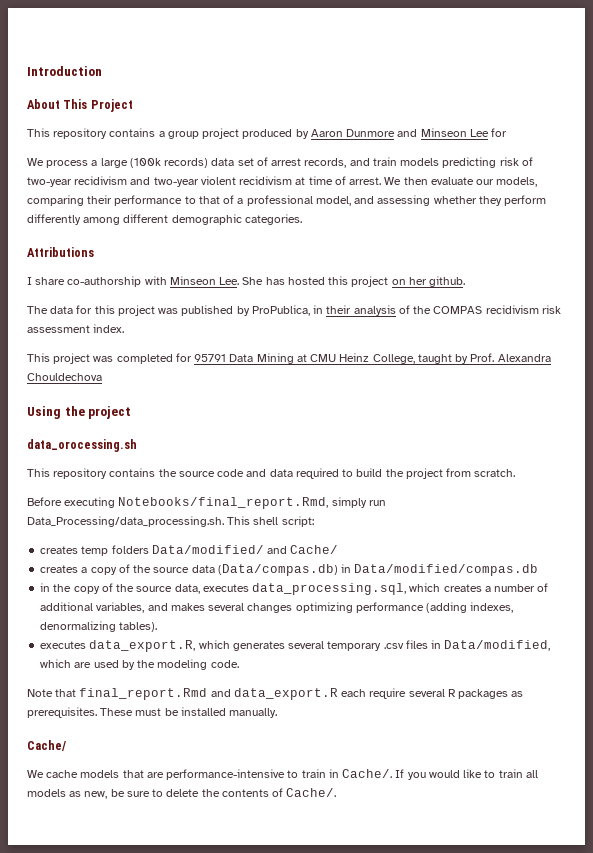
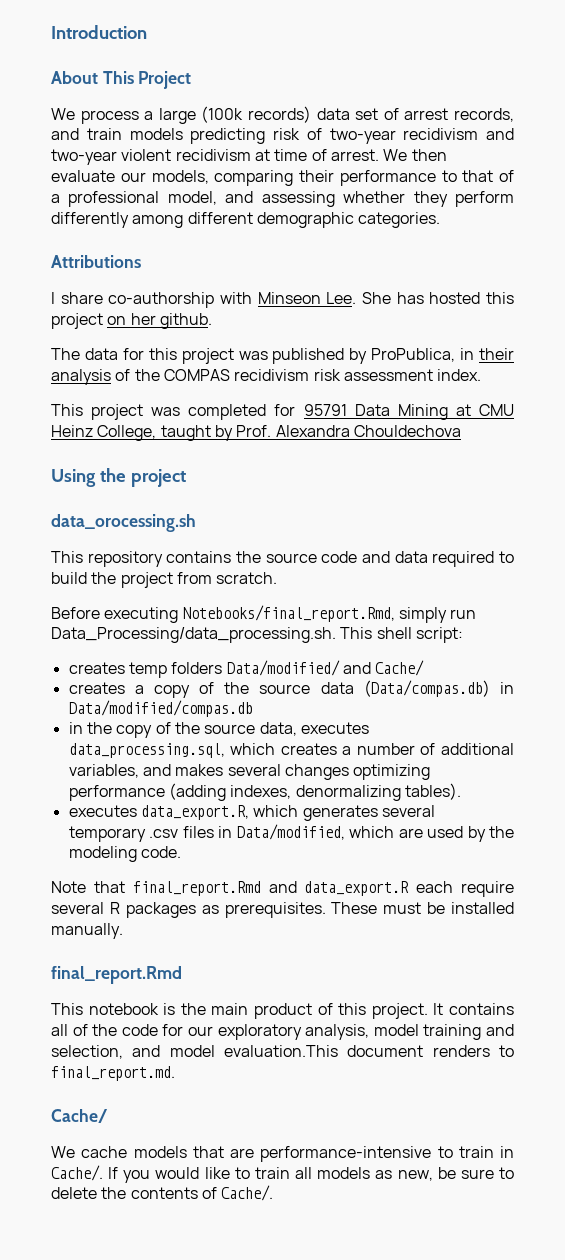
[27,128,508,139] // This repository contains a group project produced by Aaron Dunmore and Minseon Lee for -> (192, 80) none
(278, 713) none -> [51,966,182,984] [51,1003,515,1019] [51,1024,514,1040] [51,1045,514,1059] [51,1066,175,1081] // final_report.Rmd // This notebook is the main product of this project. It contains all of the code for our exploratory analysis, model training and selection, and model evaluation.This document renders to final_report.md.

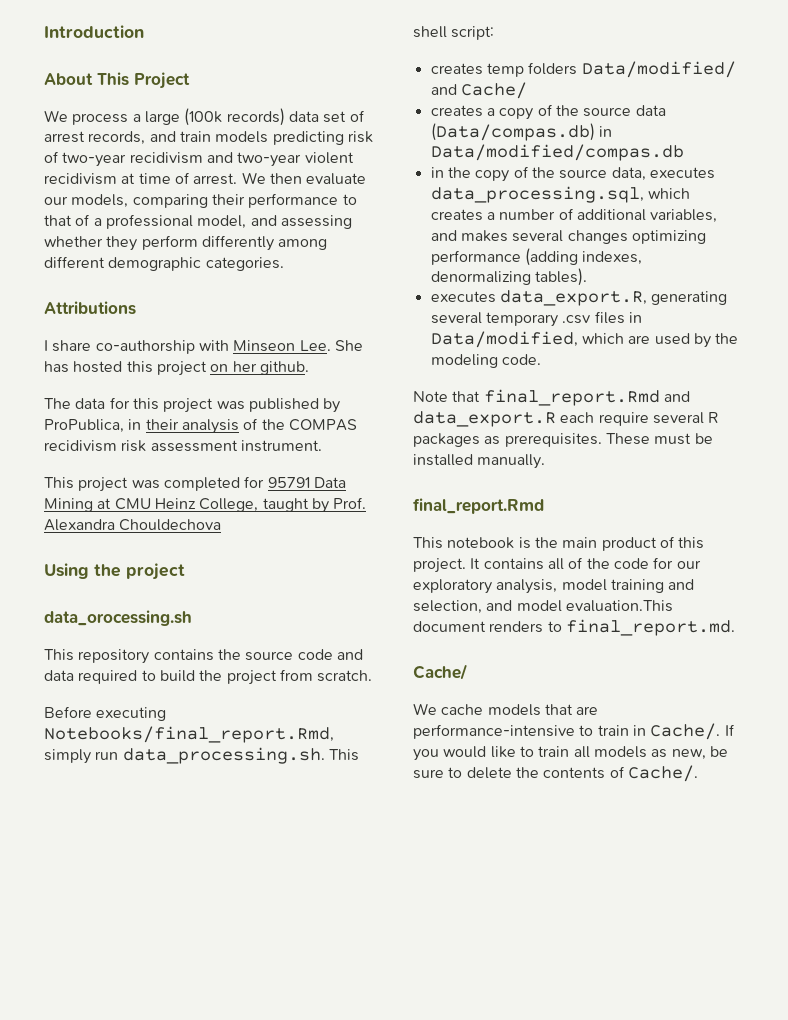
[437,369,482,381] index. -> [240,440,322,452] instrument.
[51,627,336,643] Data_Processing/data_processing.sh. -> [122,747,325,764] data_processing.sh.
[253,805,378,821] which generates -> [651,291,728,305] generating

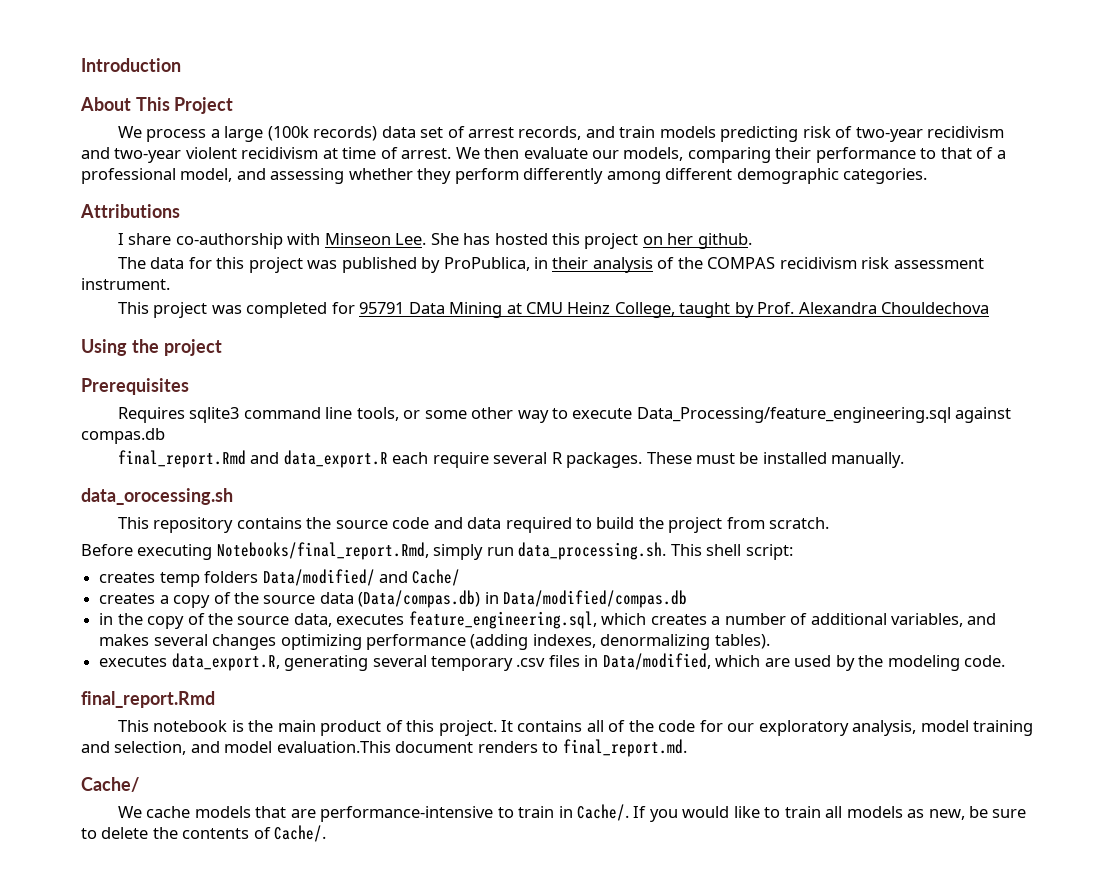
(185, 571) none -> [81,378,189,395] [117,407,1012,423] [81,428,165,444] [117,450,905,468] // Prerequisites // Requires sqlite3 command line tools, or some other way to execute Data_Processing/feature_engineering.sql against compas.db // final_report.Rmd and data_export.R each require several R packages. These must be installed manually.
[430,186,644,203] data_processing.sql, -> [408,611,597,629] feature_engineering.sql,
[413,389,690,406] [413,411,720,427] [413,433,713,447] [413,454,546,469] // Note that final_report.Rmd and data_export.R each require several R packages as prerequisites. These must be installed manually. -> (1005, 661) none

